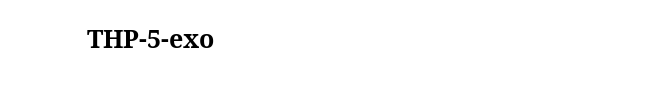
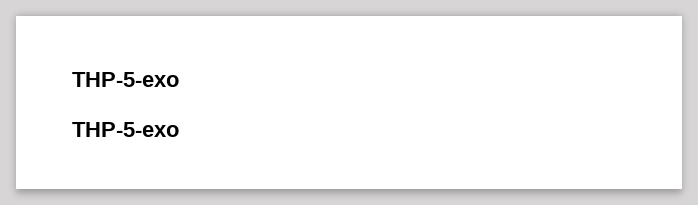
[87,30,214,48] THP-5-exo -> [72,72,179,87] [72,122,179,137] THP-5-exo // THP-5-exo

